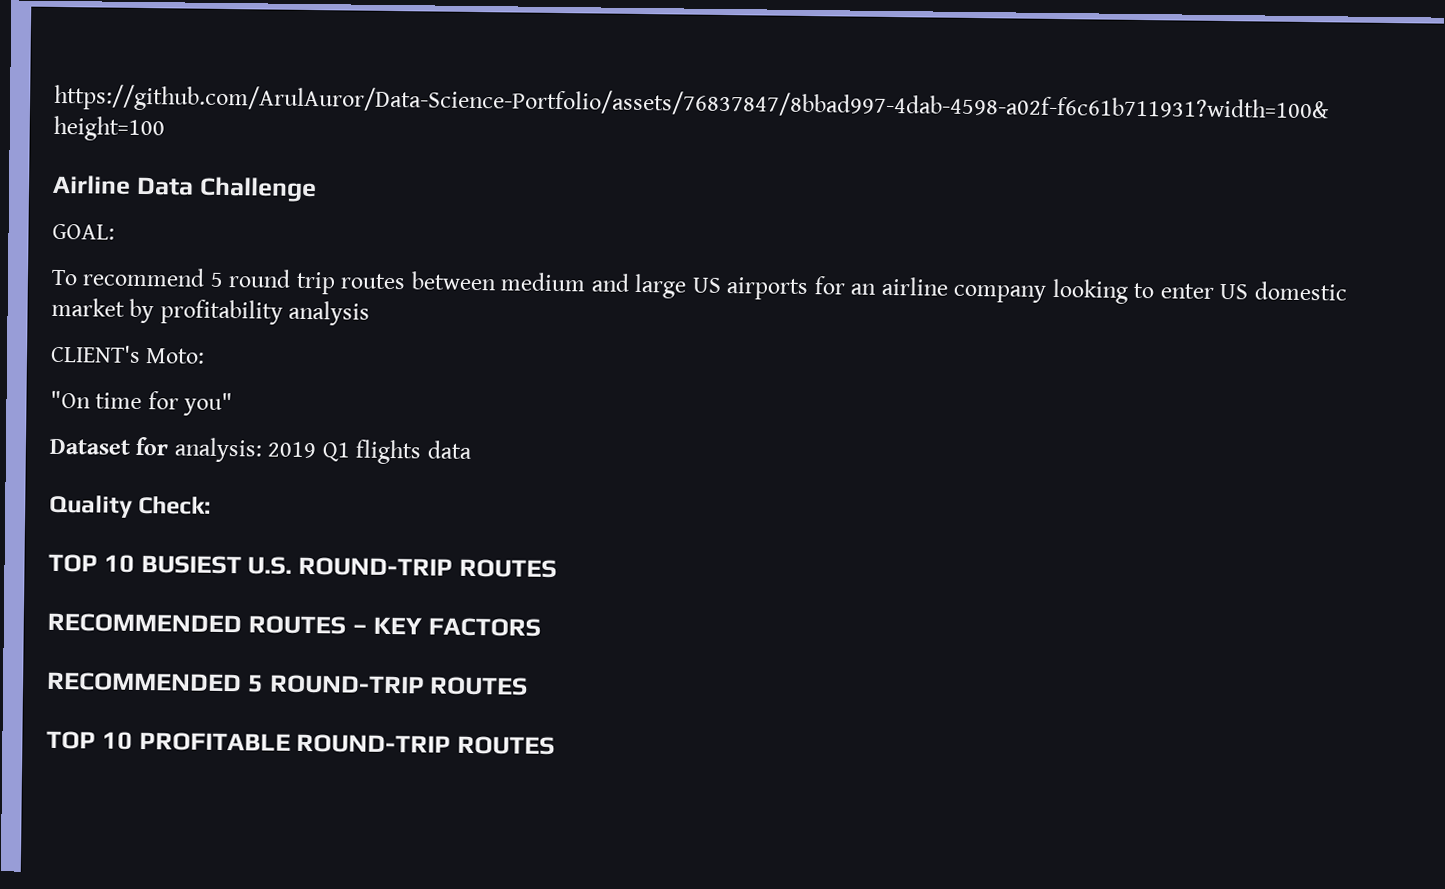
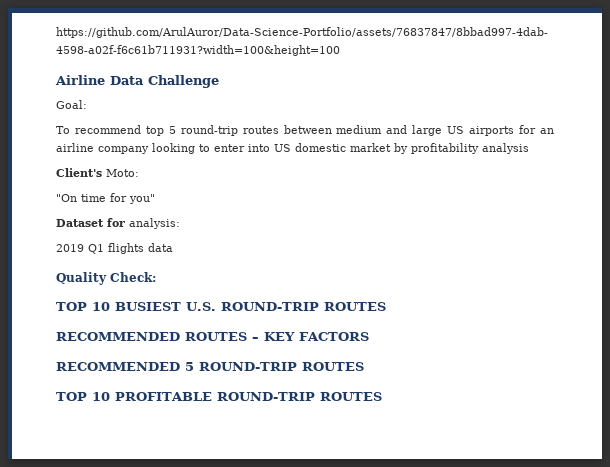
[52,223,115,240] GOAL: -> [56,100,87,109] Goal:
[209,269,336,295] 5 round trip -> [145,125,238,136] top 5 round-trip
(1214, 291) none -> [248,144,270,152] into
[50,344,141,363] CLIENT's -> [56,168,102,177] Client's
(263, 450) none -> (180, 223) //

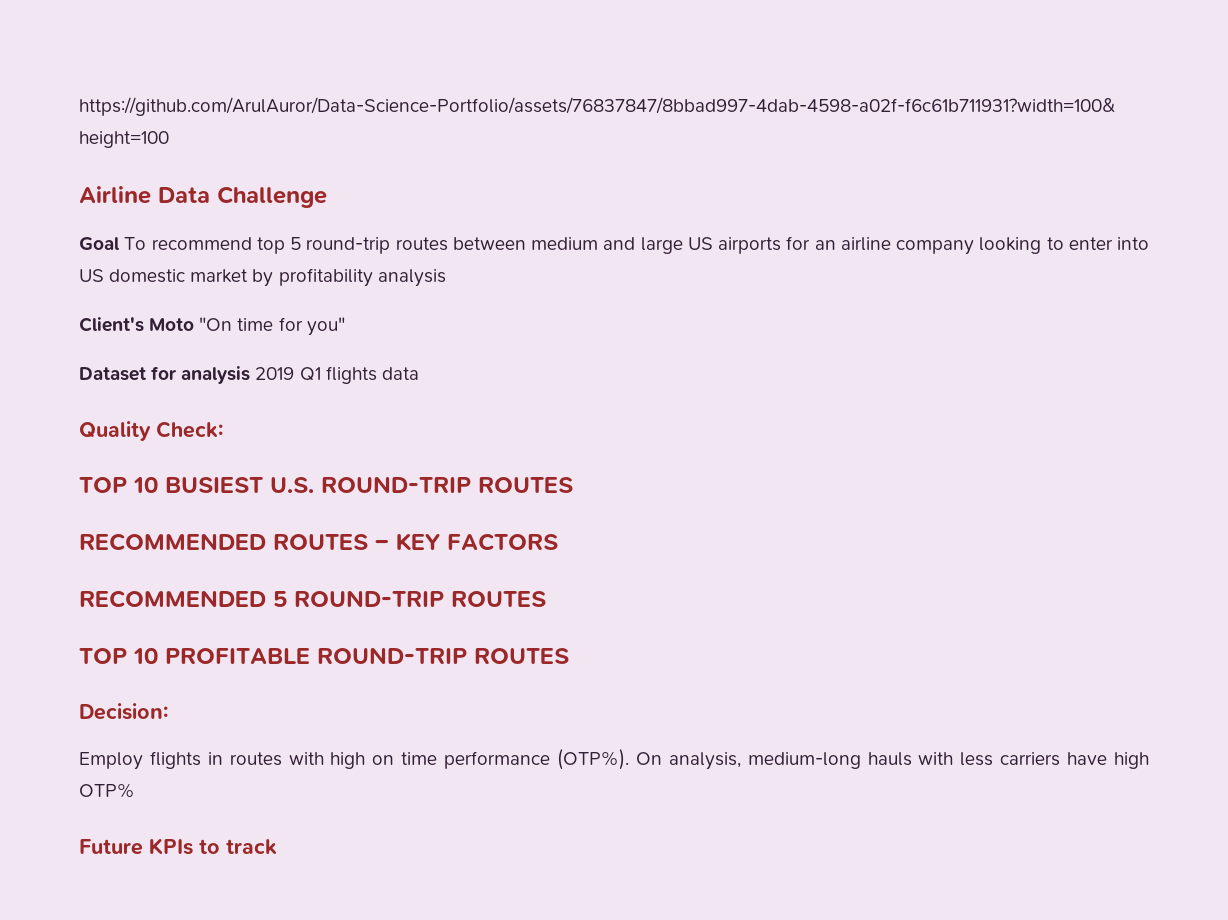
[56,100,87,109] Goal: // -> [79,237,120,250] Goal
[106,169,139,177] Moto: // -> [149,318,195,331] Moto
[129,218,180,229] analysis: // -> [181,366,251,384] analysis
(382, 396) none -> [79,703,168,720] [79,749,1150,770] [79,783,135,798] [79,838,277,855] // Decision: // Employ flights in routes with high on time performance (OTP%). On analysis, medium-long hauls with less carriers have high OTP% // Future KPIs to track

